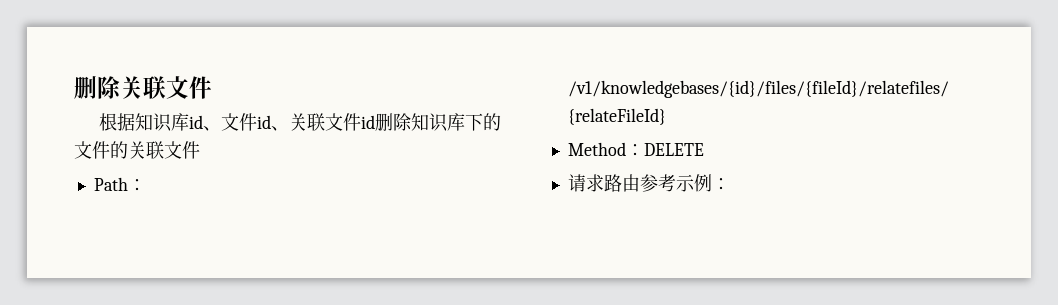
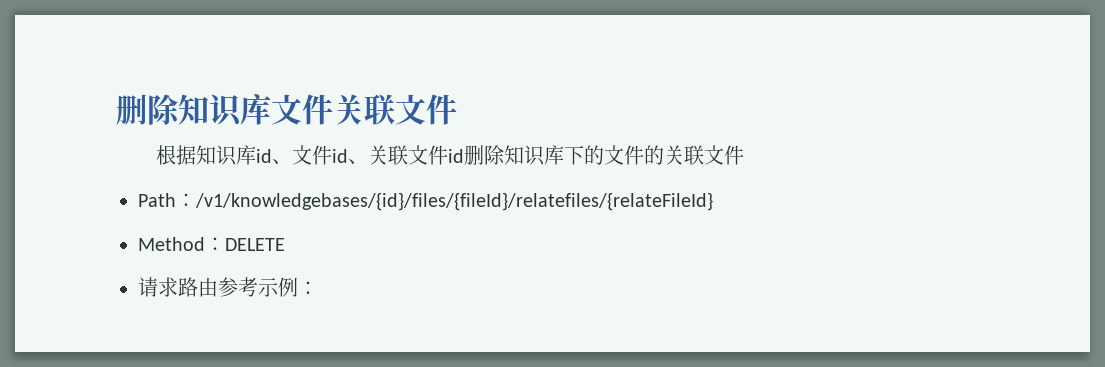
[74,76,121,99] 删除 -> [116,93,333,127] 删除知识库文件

